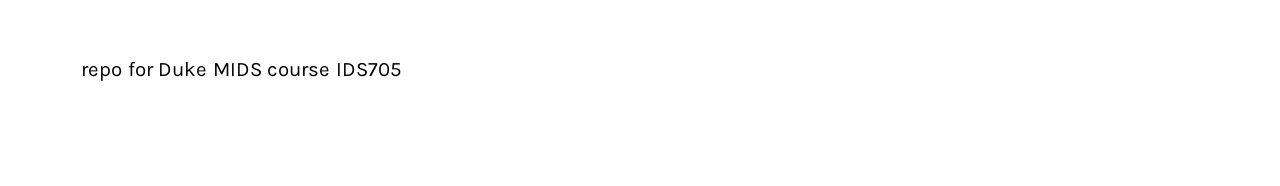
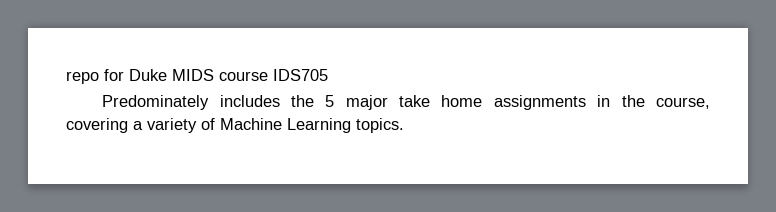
(402, 69) none -> [102,95,710,110] [66,118,404,133] // Predominately includes the 5 major take home assignments in the course, covering a variety of Machine Learning topics.

